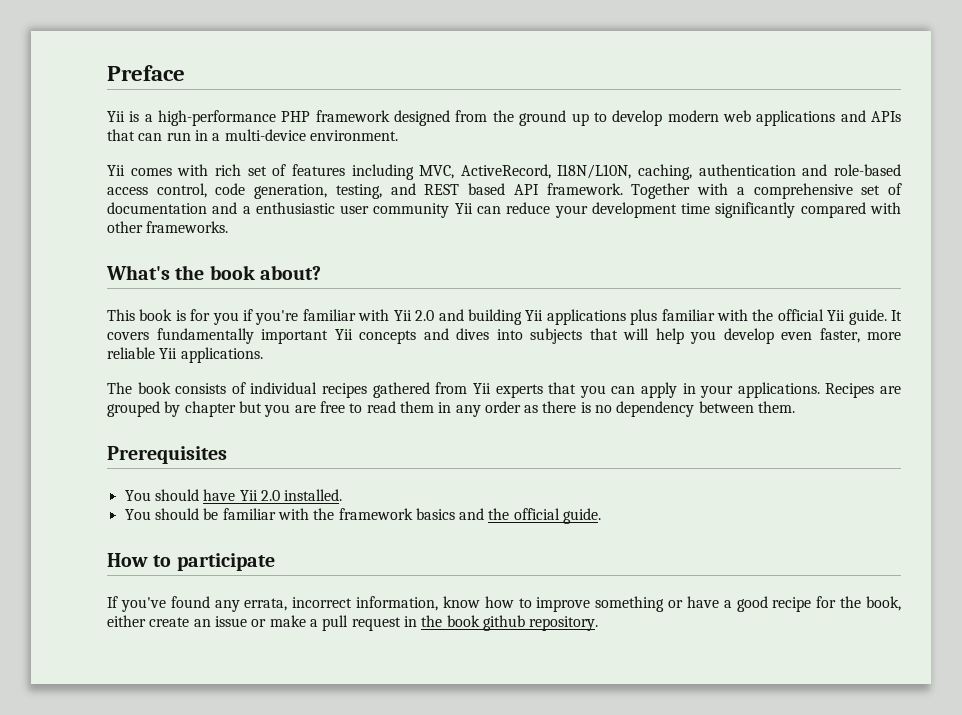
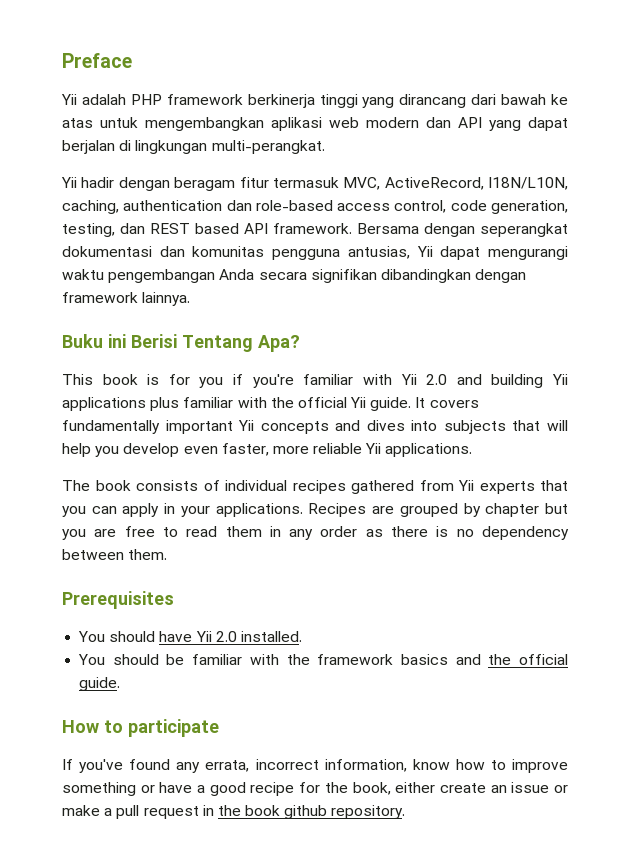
[129,110,902,126] [107,129,398,141] [107,164,414,180] is a high-performance PHP framework designed from the ground up to develop modern web applications and APIs that can run in a multi-device environment. // Yii comes with rich set of features including -> [81,94,568,108] [62,117,568,131] [62,140,325,154] [61,177,339,191] adalah PHP framework berkinerja tinggi yang dirancang dari bawah ke atas untuk mengembangkan aplikasi web modern dan API yang dapat berjalan di lingkungan multi-perangkat. // Yii hadir dengan beragam fitur termasuk
[802,164,828,176] and -> [226,200,252,211] dan
[390,183,416,195] and -> [120,223,145,234] dan
[631,183,903,199] [107,202,902,218] [107,221,229,233] [106,265,322,280] Together with a comprehensive set of documentation and a enthusiastic user community Yii can reduce your development time significantly compared with other frameworks. // What's the book about? -> [357,223,568,237] [62,246,568,260] [62,269,527,283] [62,292,191,306] [62,334,300,352] Bersama dengan seperangkat dokumentasi dan komunitas pengguna antusias, Yii dapat mengurangi waktu pengembangan Anda secara signifikan dibandingkan dengan framework lainnya. // Buku ini Berisi Tentang Apa?

